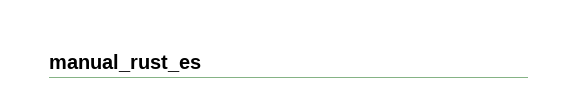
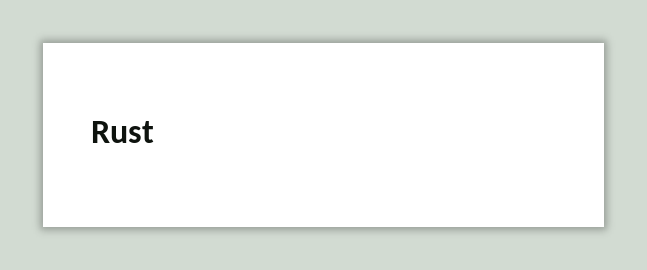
[49,54,201,72] manual_rust_es -> [91,121,154,143] Rust

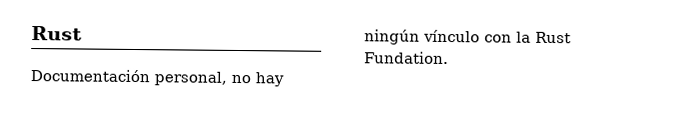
[91,121,154,143] Rust -> [31,26,82,41] [30,69,284,87] [364,29,571,45] [364,51,449,65] Rust // Documentación personal, no hay ningún vínculo con la Rust Fundation.

